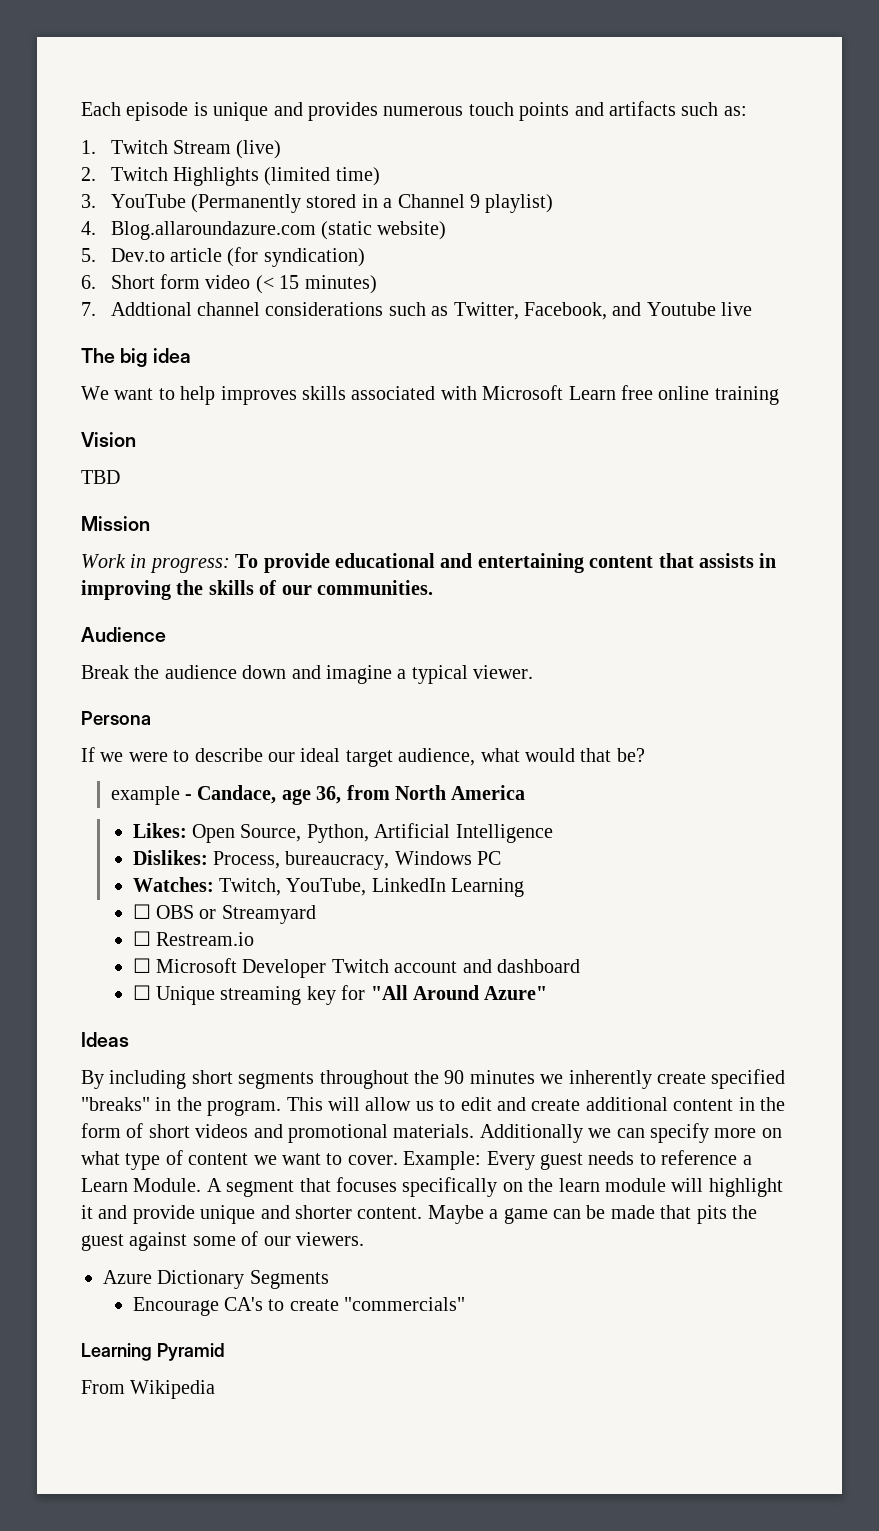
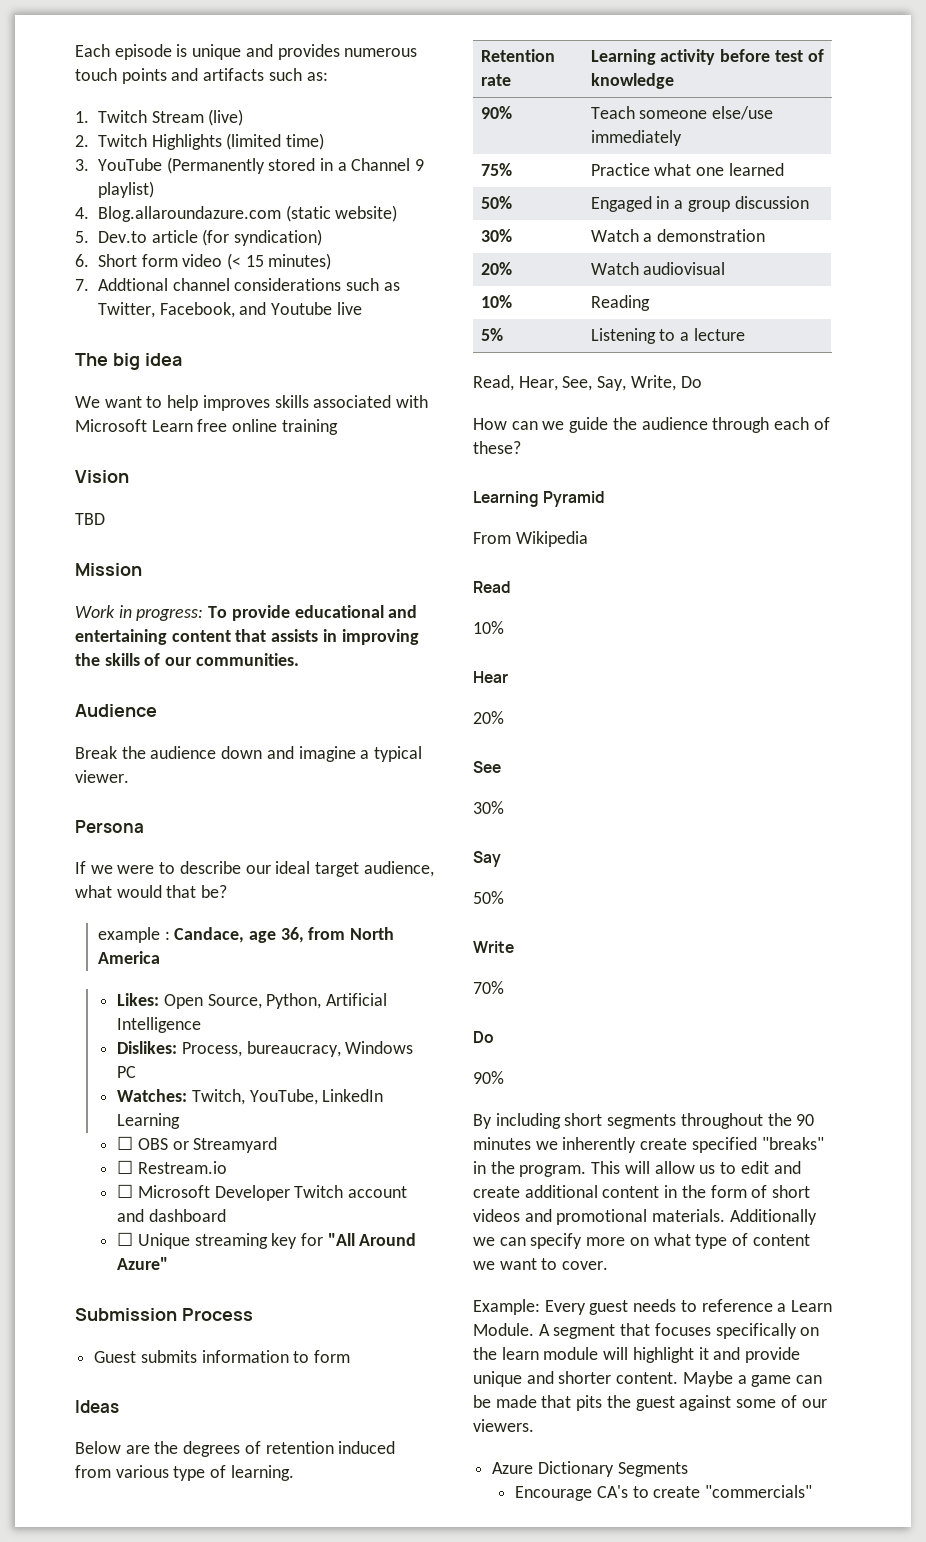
[185,794,193,800] - -> [164,931,170,940] :
[81,1032,129,1047] Ideas -> [75,1308,253,1321] [94,1350,351,1363] [75,1400,119,1413] [75,1441,396,1457] [75,1465,294,1481] [480,49,555,62] [480,74,511,86] [590,49,824,65] [590,73,674,89] [480,106,512,119] [590,106,774,120] [590,130,682,146] [480,163,512,176] [590,163,784,176] [480,196,512,209] [590,196,809,212] [480,229,512,242] [590,229,766,242] [480,262,512,275] [590,262,726,275] [480,295,512,308] [590,295,650,311] [480,328,503,341] [590,328,745,344] [473,375,702,391] [473,417,830,433] [473,441,521,454] [473,491,606,507] [473,531,588,547] [473,581,511,593] [473,621,504,634] [473,671,508,683] [473,711,504,724] [473,761,501,773] [473,801,504,814] [473,851,501,867] [473,891,504,904] [473,941,514,953] [473,981,504,994] [473,1031,494,1043] [473,1071,504,1084] Submission Process // Guest submits information to form // Ideas // Below are the degrees of retention induced from various type of learning. // Retention rate | Learning activity before test of knowledge // 90% | Teach someone else/use immediately // 75% | Practice what one learned // 50% | Engaged in a group discussion // 30% | Watch a demonstration // 20% | Watch audiovisual // 10% | Reading // 5% | Listening to a lecture // Read, Hear, See, Say, Write, Do // How can we guide the audience through each of these? // Learning Pyramid // From Wikipedia // Read // 10% // Hear // 20% // See // 30% // Say // 50% // Write // 70% // Do // 90%
(398, 1160) none -> (609, 1265) //
[81,1343,225,1361] [81,1380,216,1399] // Learning Pyramid // From Wikipedia -> (812, 1491) none

